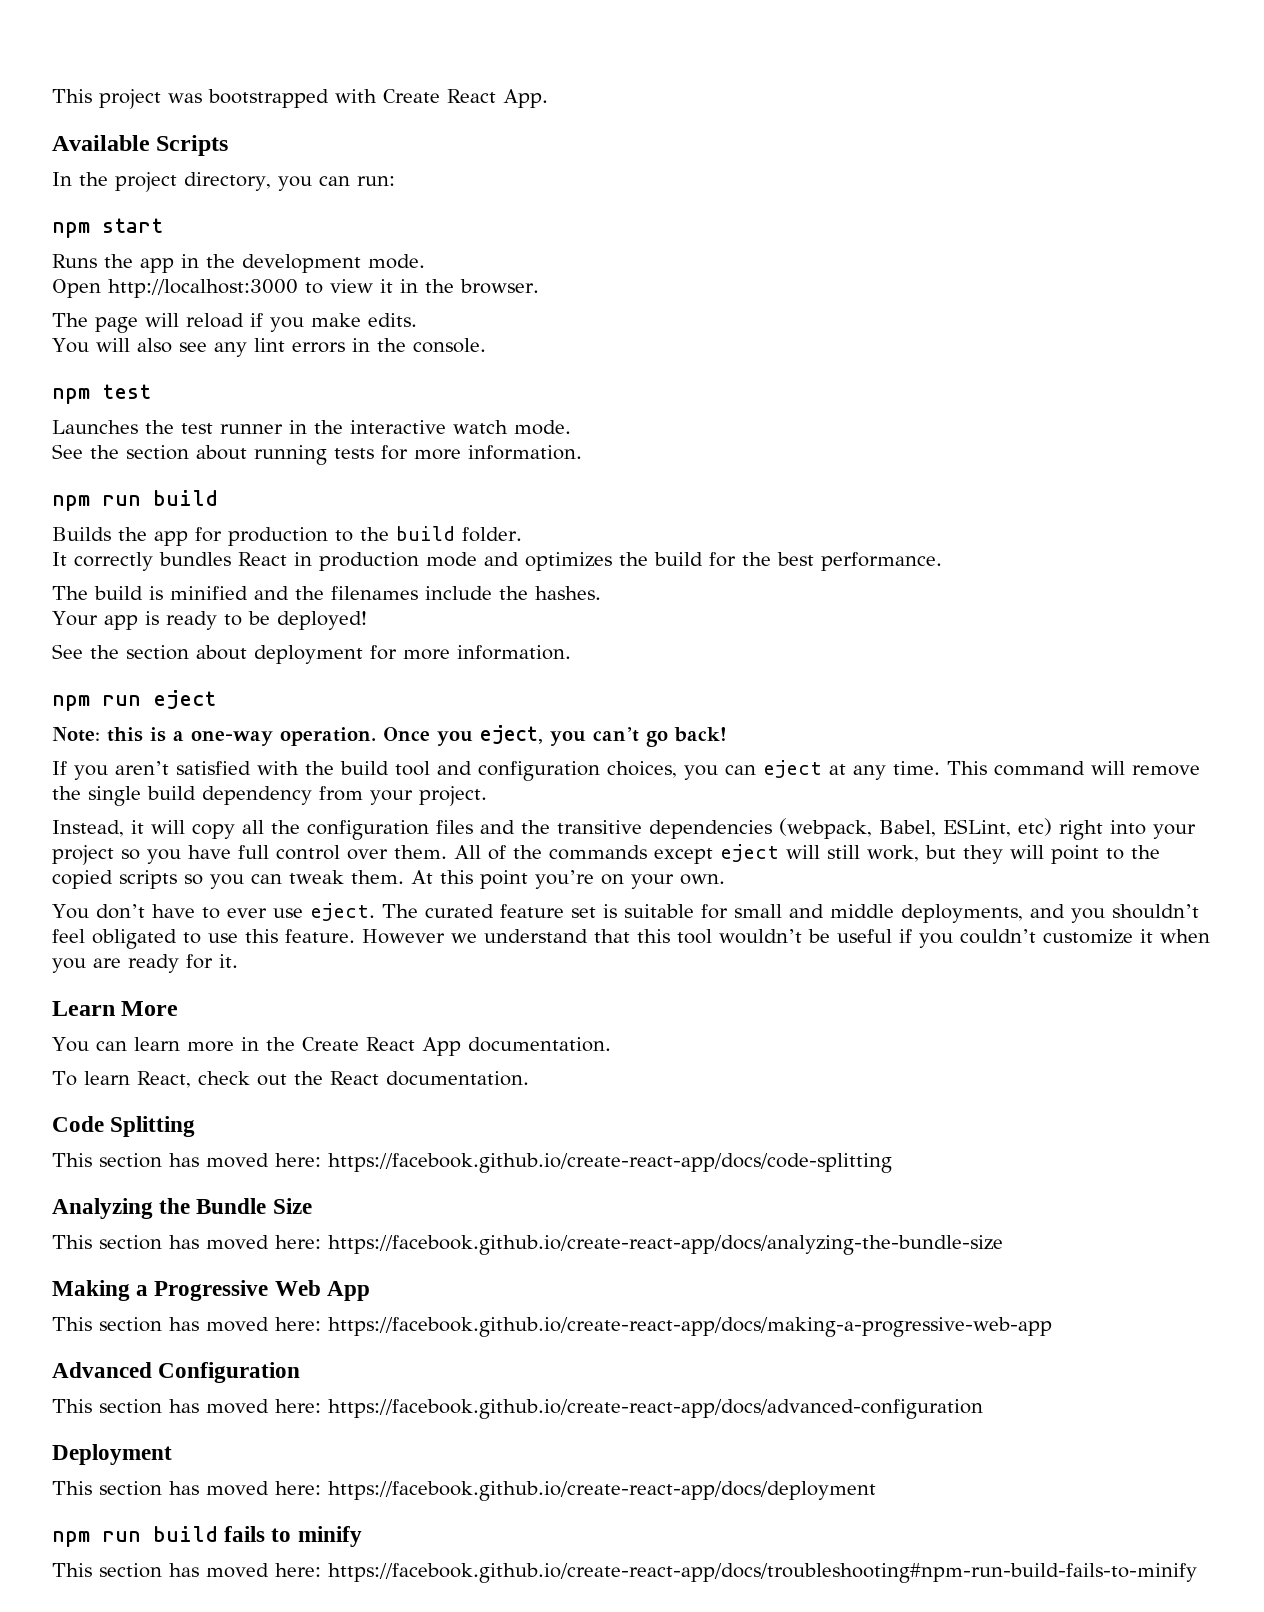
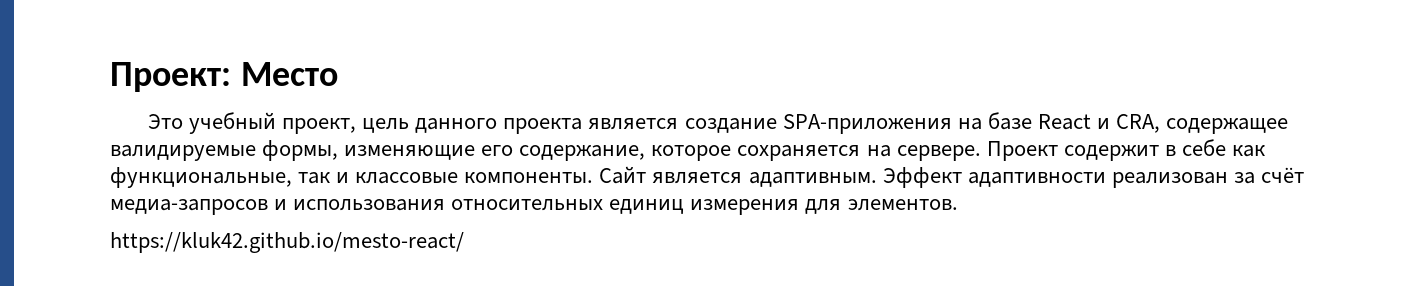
[52,89,548,109] [52,135,229,156] [52,172,395,192] [52,218,163,238] [52,254,425,273] [52,279,539,298] [52,313,417,333] [52,338,486,357] [52,384,151,404] [52,420,571,435] [52,444,582,465] [52,490,218,511] [52,526,522,546] [52,552,942,571] [52,586,601,600] [52,611,367,630] [52,644,571,664] [52,690,216,711] [52,725,727,747] [52,760,1200,781] [52,786,487,806] [52,818,1196,840] [52,844,1160,865] [52,870,725,889] [52,903,1199,923] [52,929,1210,949] [52,954,238,973] [52,1001,179,1016] [52,1037,611,1056] [52,1071,529,1088] [52,1116,196,1137] [52,1153,892,1173] [52,1198,312,1219] [52,1235,1003,1255] [52,1280,370,1301] [52,1317,1052,1337] [52,1362,301,1383] [52,1399,983,1419] [52,1444,172,1465] [52,1481,876,1501] [52,1526,362,1547] [52,1563,1197,1583] This project was bootstrapped with Create React App. // Available Scripts // In the project directory, you can run: // npm start // Runs the app in the development mode. // Open http://localhost:3000 to view it in the browser. // The page will reload if you make edits. // You will also see any lint errors in the console. // npm test // Launches the test runner in the interactive watch mode. // See the section about running tests for more information. // npm run build // Builds the app for production to the build folder. // It correctly bundles React in production mode and optimizes the build for the best performance. // The build is minified and the filenames include the hashes. // Your app is ready to be deployed! // See the section about deployment for more information. // npm run eject // Note: this is a one-way operation. Once you eject, you can’t go back! // If you aren’t satisfied with the build tool and configuration choices, you can eject at any time. This command will remove the single build dependency from your project. // Instead, it will copy all the configuration files and the transitive dependencies (webpack, Babel, ESLint, etc) right into your project so you have full control over them. All of the commands except eject will still work, but they will point to the copied scripts so you can tweak them. At this point you’re on your own. // You don’t have to ever use eject. The curated feature set is suitable for small and middle deployments, and you shouldn’t feel obligated to use this feature. However we understand that this tool wouldn’t be useful if you couldn’t customize it when you are ready for it. // Learn More // You can learn more in the Create React App documentation. // To learn React, check out the React documentation. // Code Splitting // This section has moved here: https://facebook.github.io/create-react-app/docs/code-splitting // Analyzing the Bundle Size // This section has moved here: https://facebook.github.io/create-react-app/docs/analyzing-the-bundle-size // Making a Progressive Web App // This section has moved here: https://facebook.github.io/create-react-app/docs/making-a-progressive-web-app // Advanced Configuration // This section has moved here: https://facebook.github.io/create-react-app/docs/advanced-configuration // Deployment // This section has moved here: https://facebook.github.io/create-react-app/docs/deployment // npm run build fails to minify // This section has moved here: https://facebook.github.io/create-react-app/docs/troubleshooting#npm-run-build-fails-to-minify -> [110,62,338,92] [148,112,1289,134] [110,139,1265,161] [110,166,1304,188] [110,199,958,215] [110,232,464,253] Проект: Место // Это учебный проект, цель данного проекта является создание SPA-приложения на базе React и CRA, содержащее валидируемые формы, изменяющие его содержание, которое сохраняется на сервере. Проект содержит в себе как функциональные, так и классовые компоненты. Сайт является адаптивным. Эффект адаптивности реализован за счёт медиа-запросов и использования относительных единиц измерения для элементов. // https://kluk42.github.io/mesto-react/

